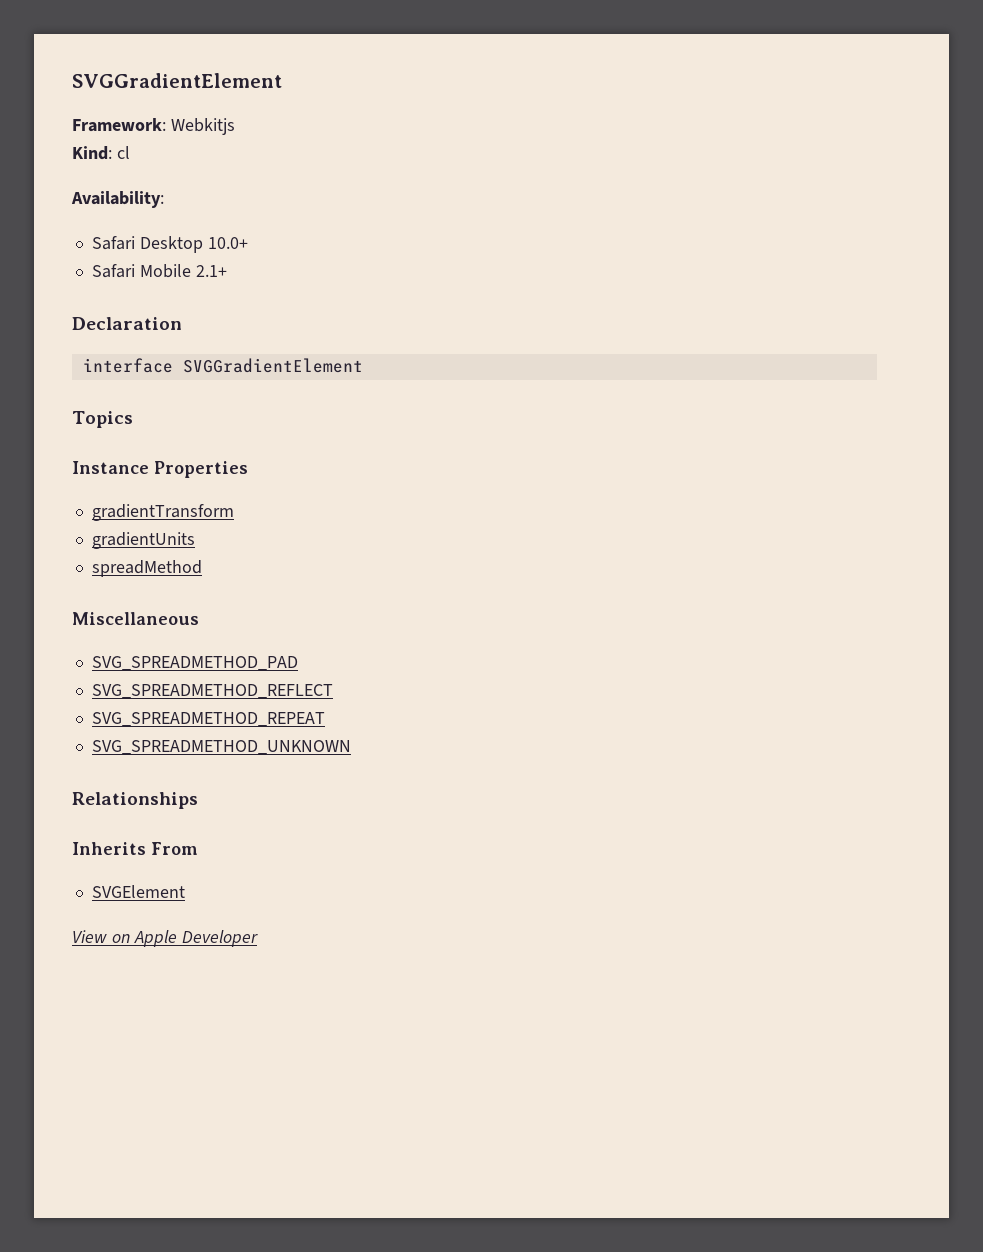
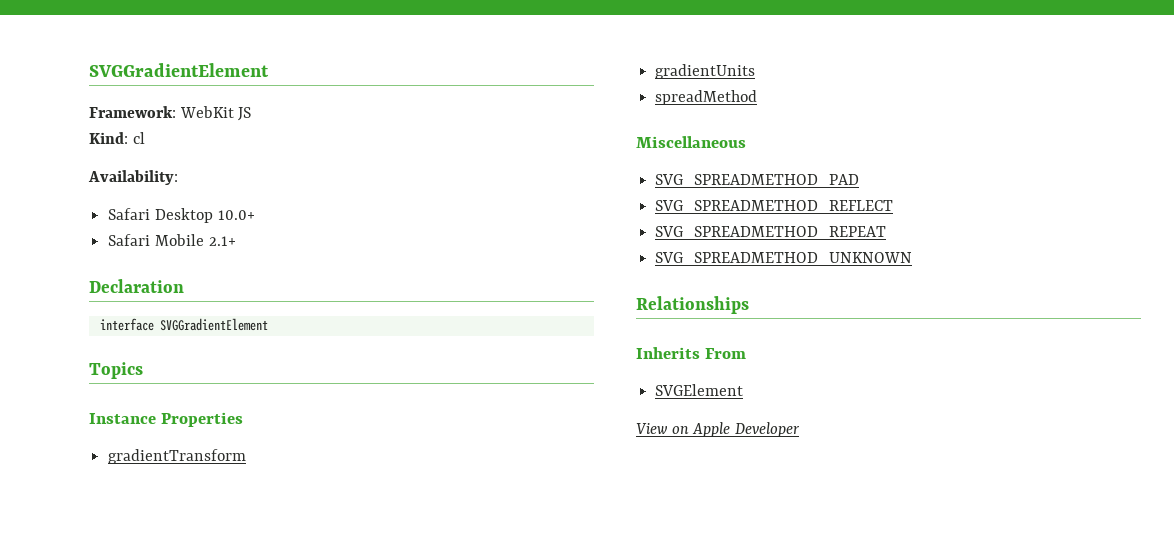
[170,118,235,135] Webkitjs -> [179,106,252,121] WebKit JS

